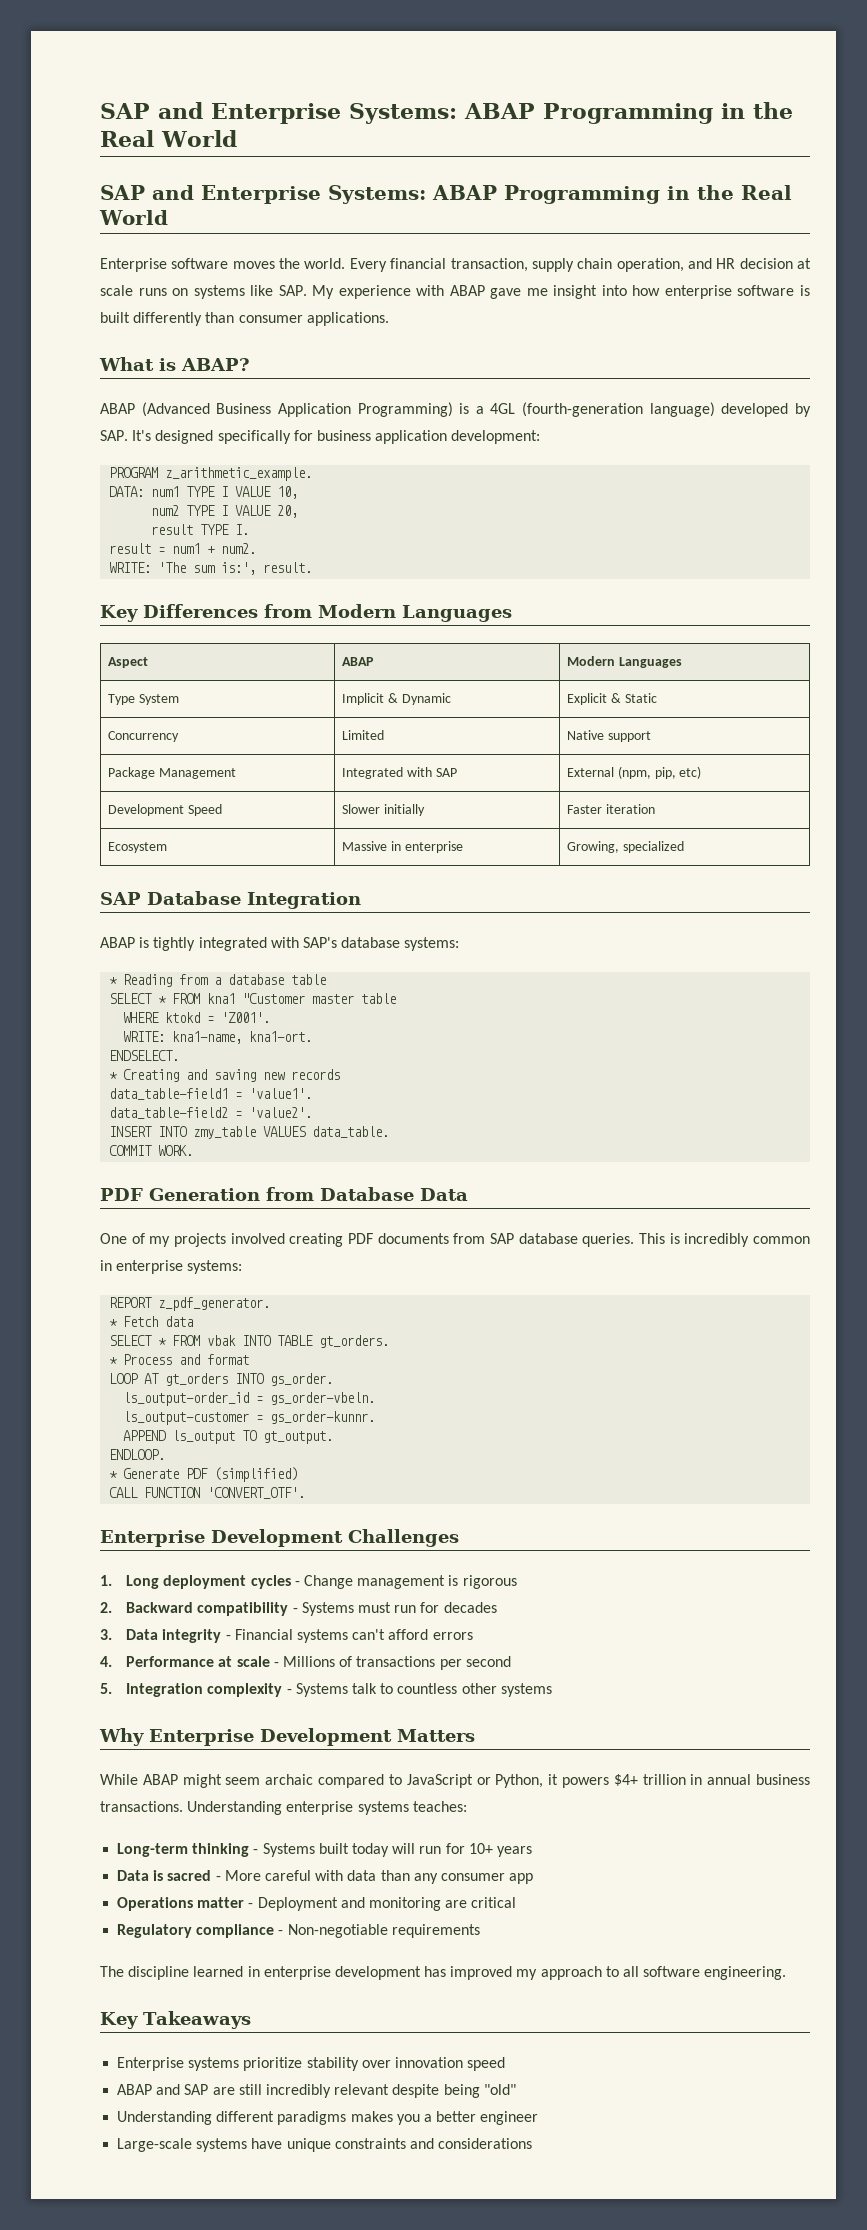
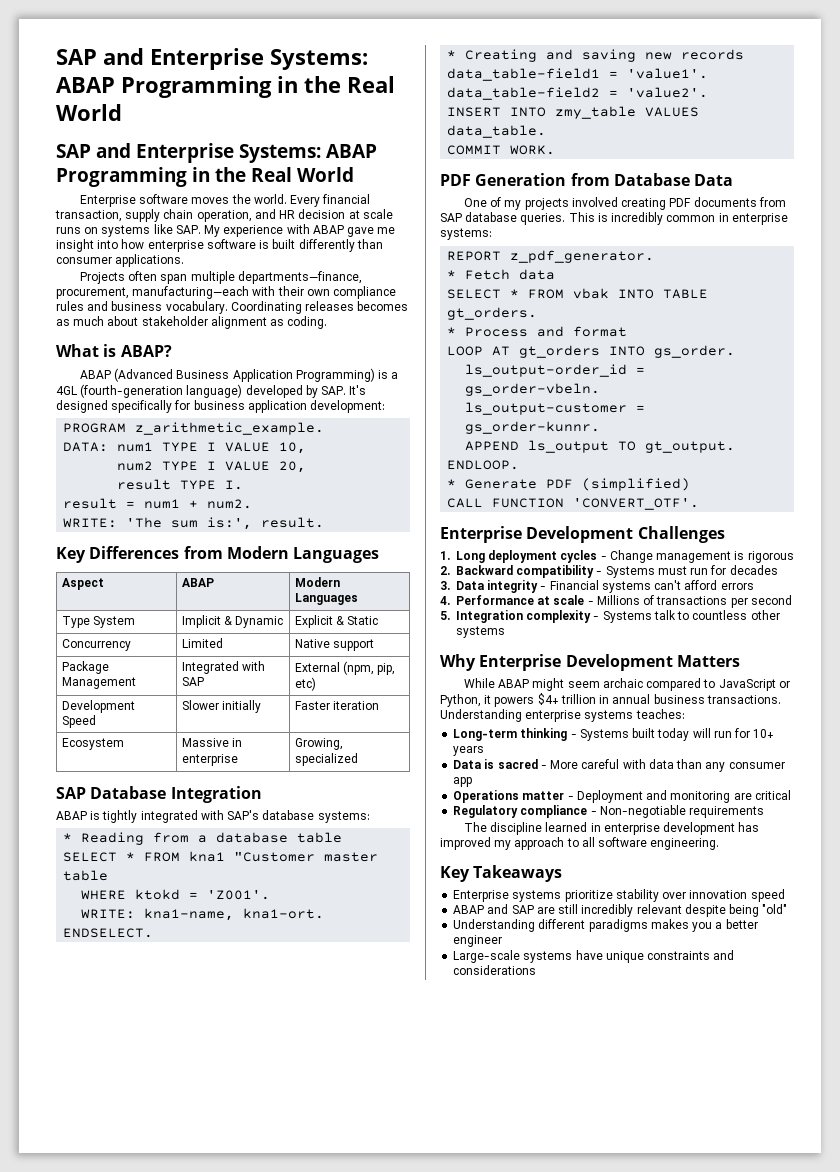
(389, 319) none -> [79,271,362,284] [56,286,397,299] [56,301,409,314] [56,316,328,329] // Projects often span multiple departments—finance, procurement, manufacturing—each with their own compliance rules and business vocabulary. Coordinating releases becomes as much about stakeholder alignment as coding.

